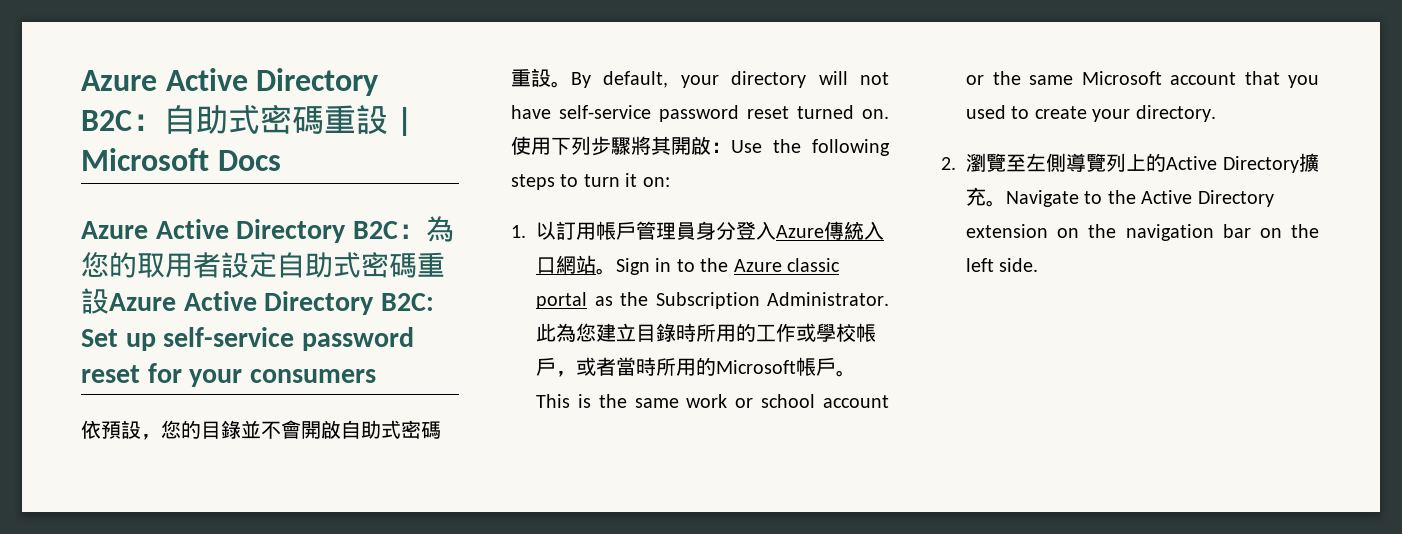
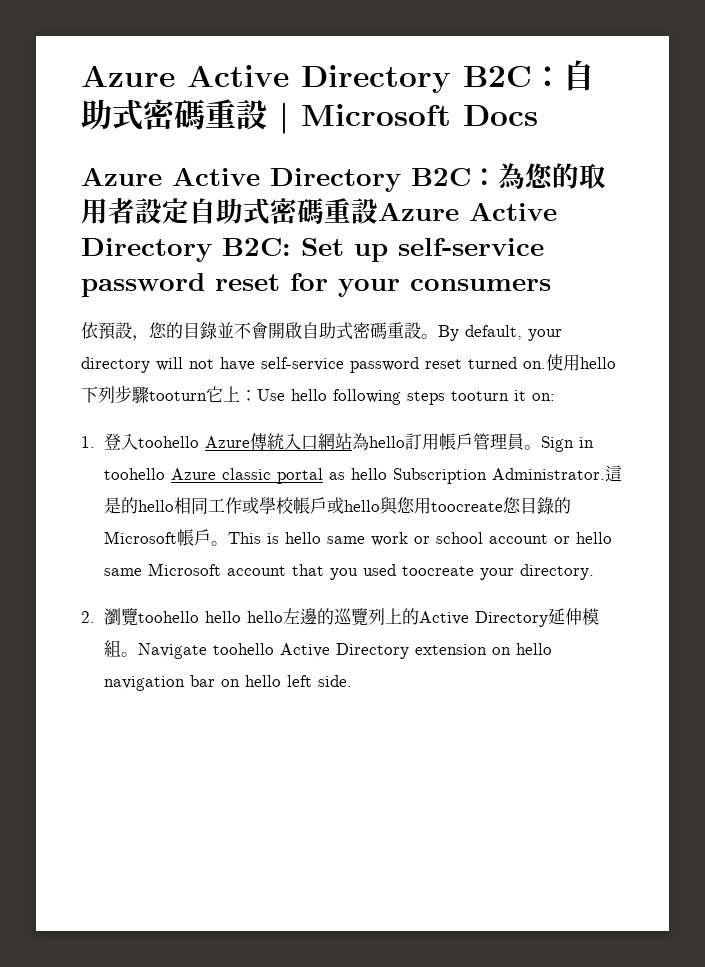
(551, 146) none -> [580,357,616,369] hello
[631,136,890,156] [511,173,670,190] [511,221,884,240] [536,255,596,274] 將其開啟：Use the following steps to turn it on: // 1.以訂用帳戶管理員身分登入Azure傳統入口網站 -> [149,386,555,405] [81,433,524,450] tooturn它上：Use hello following steps tooturn it on: // 1.登入toohello Azure傳統入口網站為hello訂用帳戶管理員
[676,258,729,272] to the -> [103,468,165,480] toohello
[620,292,648,306] the -> [350,468,387,480] hello
[536,323,876,342] [536,357,696,377] 此為您建立目錄時所用的工作或學校帳戶，或者當時所用 -> [604,465,622,482] [103,497,554,515] 這是的hello相同工作或學校帳戶或hello與您用toocreate您目錄
[598,394,627,408] the -> [284,532,321,544] hello
[992,71,1021,85] the -> [575,532,612,544] hello
[1011,106,1087,119] to create -> [401,566,474,576] toocreate
[1006,153,1319,173] [966,187,1136,207] 至左側導覽列上的Active Directory擴充。Navigate to the -> [137,608,599,627] [103,640,274,659] toohello hello hello左邊的巡覽列上的Active Directory延伸模組。Navigate toohello
[1088,224,1117,238] the -> [515,643,552,655] hello
[1291,224,1319,238] the -> [244,675,281,687] hello

